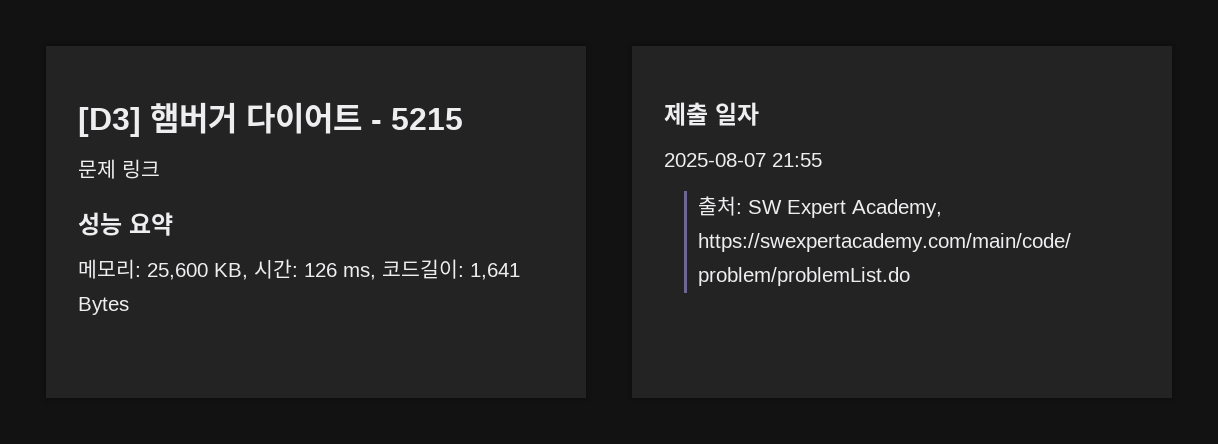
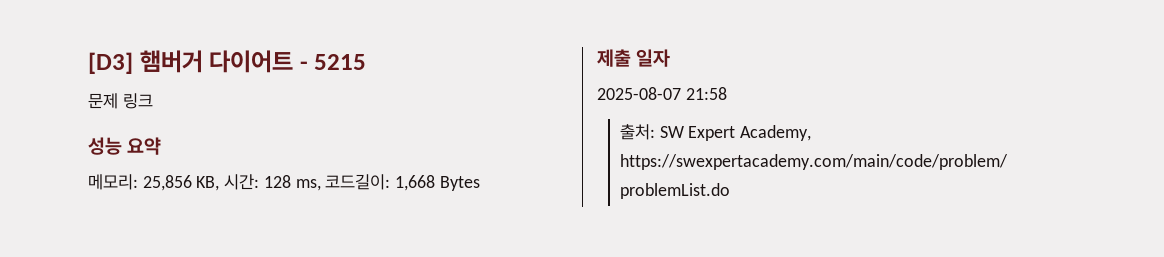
[147,263,208,280] 25,600 -> [142,175,192,191] 25,856
[304,263,337,277] 126 -> [263,175,291,188] 128
[470,263,520,280] 1,641 -> [395,175,436,191] 1,668
[772,153,822,167] 21:55 -> [685,87,727,100] 21:58

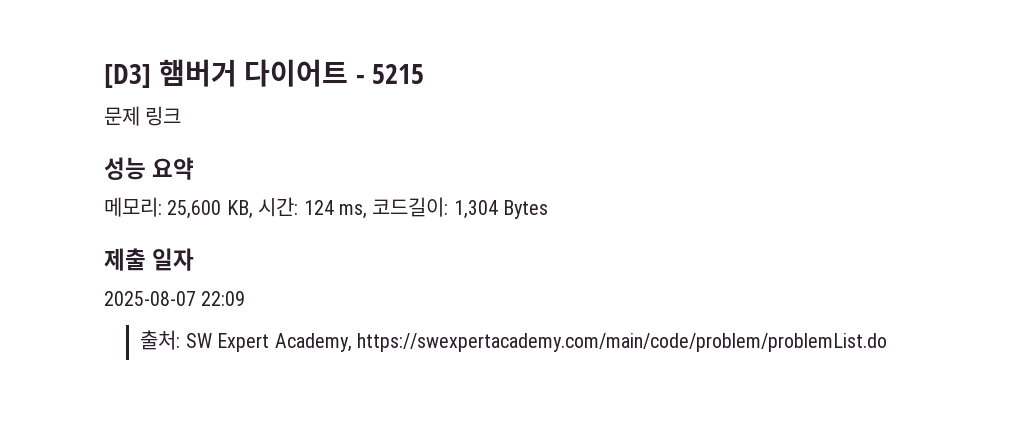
[142,175,192,191] 25,856 -> [167,200,222,219] 25,600
[263,175,291,188] 128 -> [303,200,334,215] 124
[395,175,436,191] 1,668 -> [453,200,498,219] 1,304
[685,87,727,100] 21:58 -> [201,291,246,306] 22:09

